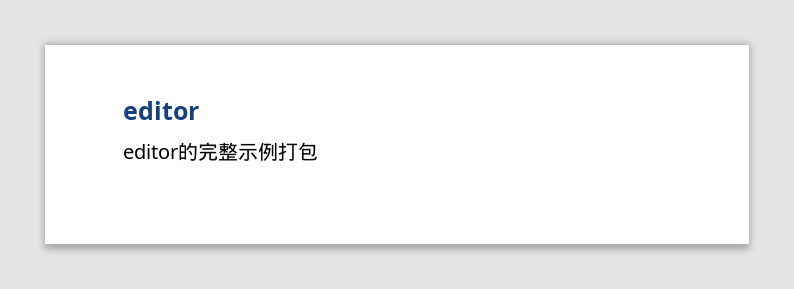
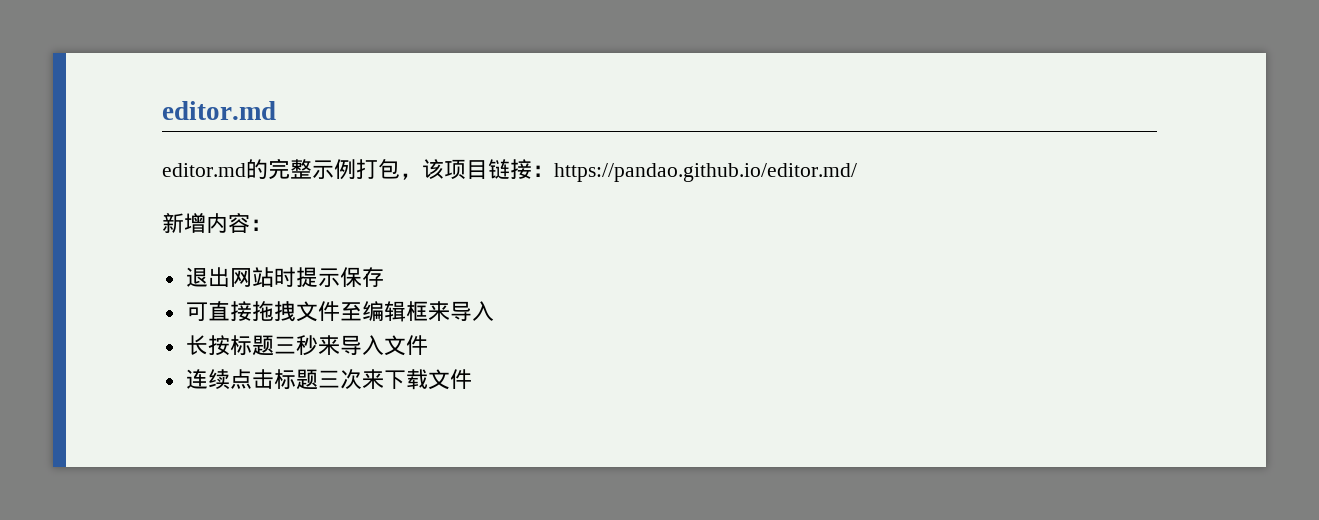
[123,101,199,120] [123,144,178,159] editor // editor -> [162,101,276,120] [162,163,246,177] editor.md // editor.md
(318, 151) none -> [400,159,857,182] [162,213,272,233] [185,267,384,287] [185,301,494,322] [185,335,428,356] [185,369,472,390] ，该项目链接：https://pandao.github.io/editor.md/ // 新增内容： // 退出网站时提示保存 // 可直接拖拽文件至编辑框来导入 // 长按标题三秒来导入文件 // 连续点击标题三次来下载文件

